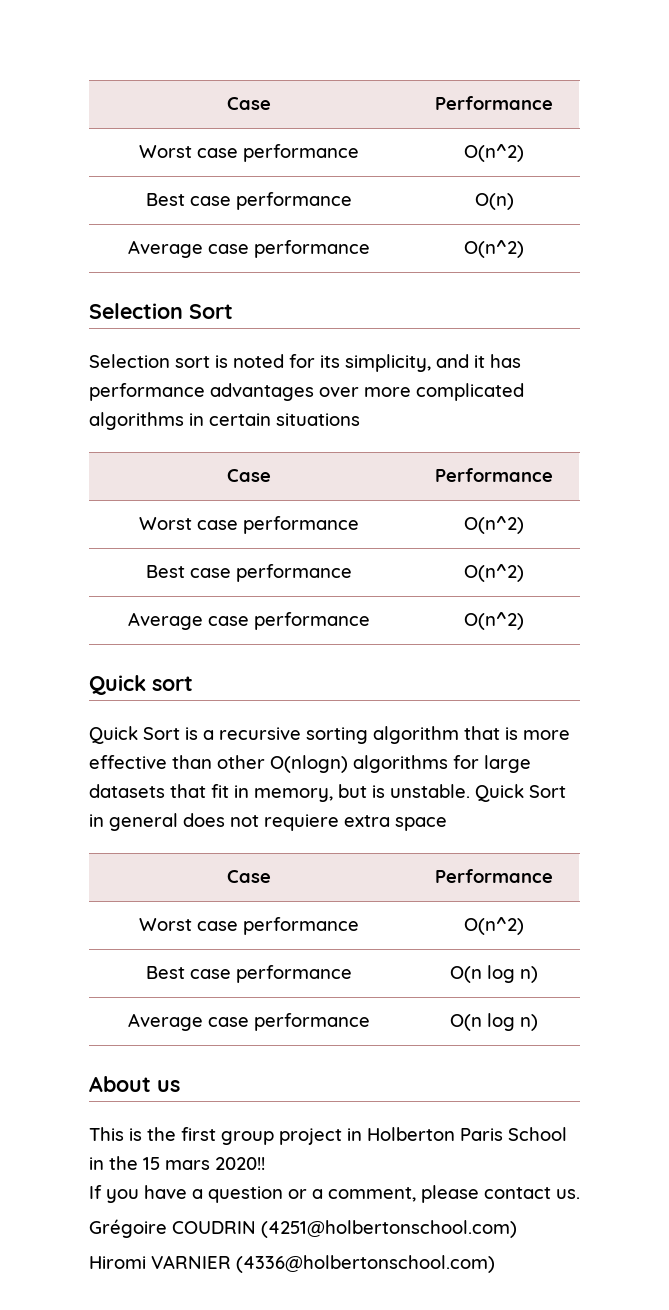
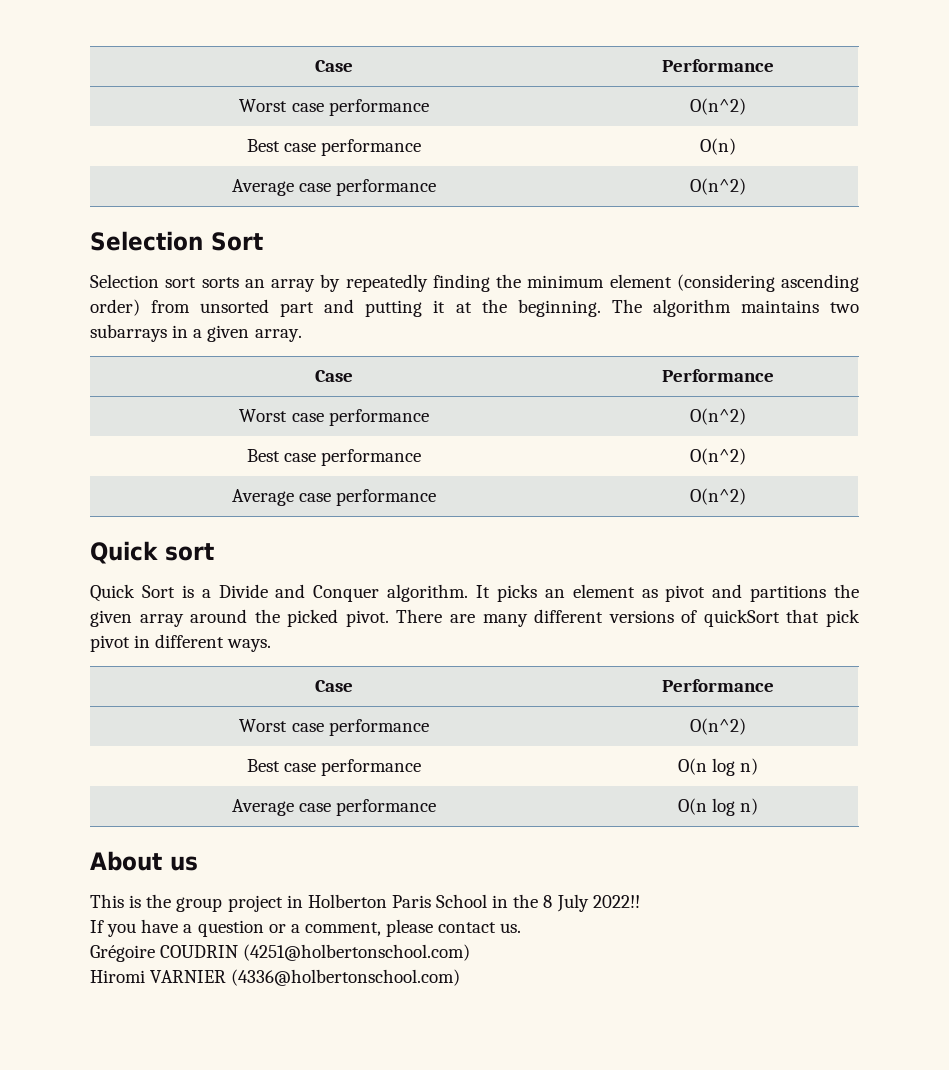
[215,354,521,372] [89,383,524,401] [89,412,360,430] is noted for its simplicity, and it has performance advantages over more complicated algorithms in certain situations -> [201,274,859,292] [90,299,860,317] [90,324,302,342] sorts an array by repeatedly finding the minimum element (considering ascending order) from unsorted part and putting it at the beginning. The algorithm maintains two subarrays in a given array.
[219,726,570,744] [89,755,531,773] [89,784,566,802] [89,813,447,831] recursive sorting algorithm that is more effective than other O(nlogn) algorithms for large datasets that fit in memory, but is unstable. Quick Sort in general does not requiere extra space -> [218,584,859,602] [90,609,860,627] [90,634,272,652] Divide and Conquer algorithm. It picks an element as pivot and partitions the given array around the picked pivot. There are many different versions of quickSort that pick pivot in different ways.
[181,1127,216,1141] first -> (172, 901) none
[143,1157,265,1170] 15 mars 2020!! -> [543,894,640,912] 8 July 2022!!

